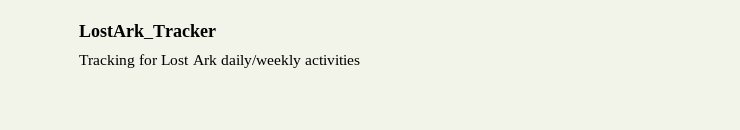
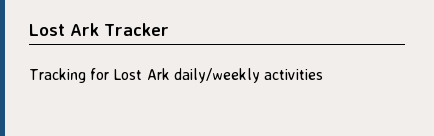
[79,24,216,39] LostArk_Tracker -> [29,23,169,36] Lost Ark Tracker

